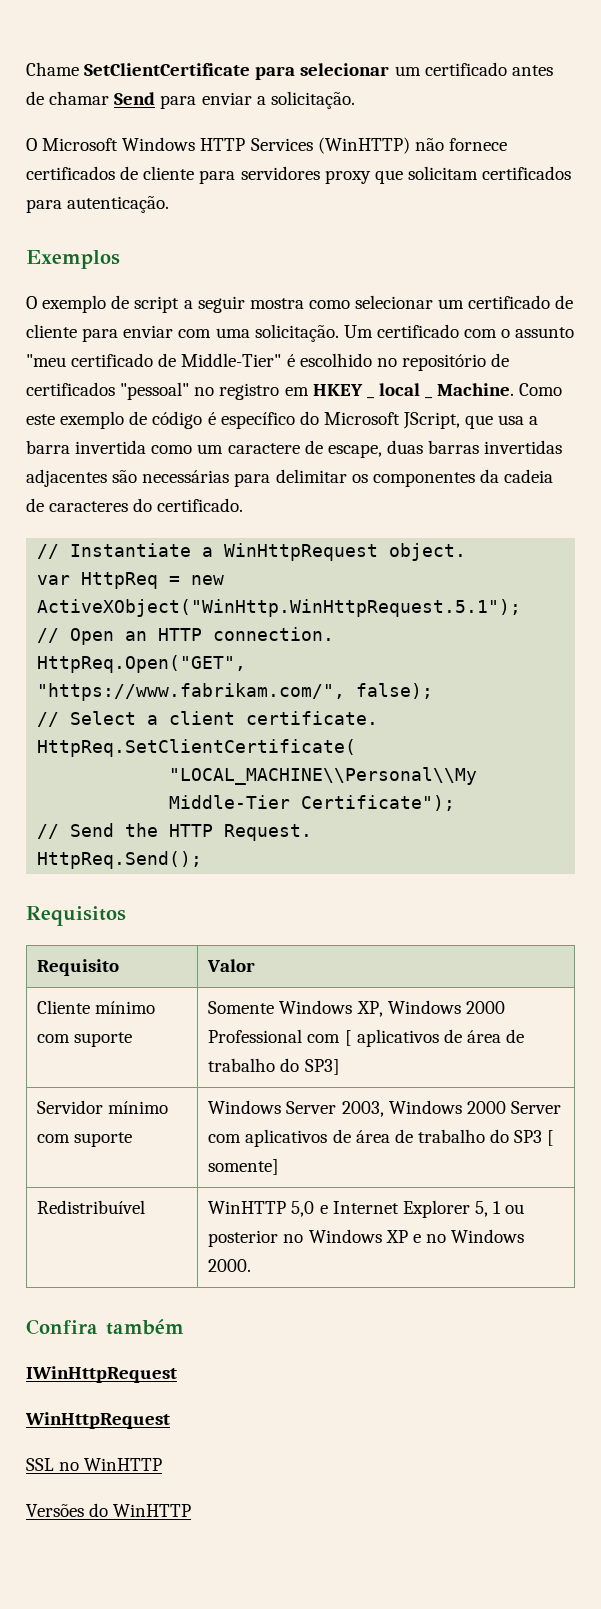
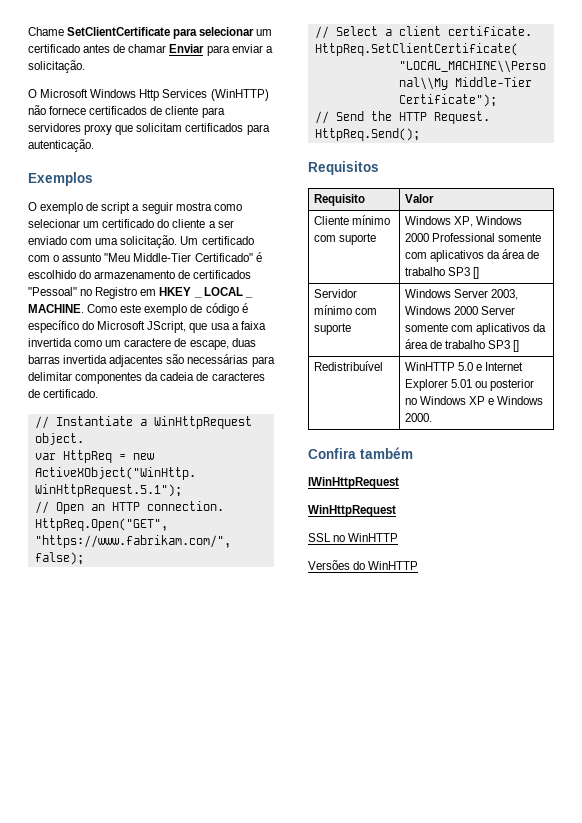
[114,92,156,105] Send -> [169,44,205,53] Enviar
[200,138,246,151] HTTP -> [139,89,160,101] Http
[555,295,574,309] [26,324,174,342] de cliente para enviar -> [157,219,234,228] [28,236,67,245] do cliente a ser enviado
[26,353,510,371] [26,382,363,400] [366,396,375,399] [378,383,420,396] [425,396,434,399] [437,383,515,396] "meu certificado de Middle-Tier" é escolhido no repositório de certificados "pessoal" no registro em HKEY _ local _ Machine. -> [104,252,262,262] [28,270,252,279] [28,287,192,299] [193,296,202,298] [203,287,243,296] [244,296,253,298] [28,304,84,313] "Meu Middle-Tier Certificado" é escolhido do armazenamento de certificados "Pessoal" no Registro em HKEY _ LOCAL _ MACHINE.
[26,440,70,454] barra -> [240,321,266,330] faixa
[484,440,563,454] invertidas -> [63,355,108,364] invertida
[351,474,368,483] os -> (72, 376) none
[133,498,153,512] do -> [28,389,40,398] de
[208,1001,275,1014] Somente -> (377, 239) none
[307,1029,525,1047] [208,1058,340,1075] com [ aplicativos de área de trabalho do SP3] -> [498,233,542,242] [405,249,540,262] [405,267,480,279] somente com aplicativos da área de trabalho SP3 []
[208,1129,555,1147] [208,1159,280,1175] com aplicativos de área de trabalho do SP3 [ somente] -> [405,323,547,335] [405,339,520,352] somente com aplicativos da área de trabalho SP3 []
[291,1201,315,1217] 5,0 -> [458,362,474,371] 5.0
[474,1201,502,1217] 5, 1 -> [451,379,473,388] 5.01
[425,1234,446,1243] no -> (495, 401) none

